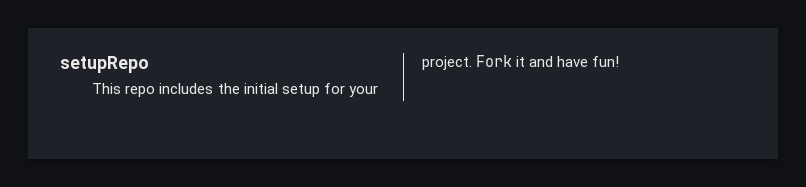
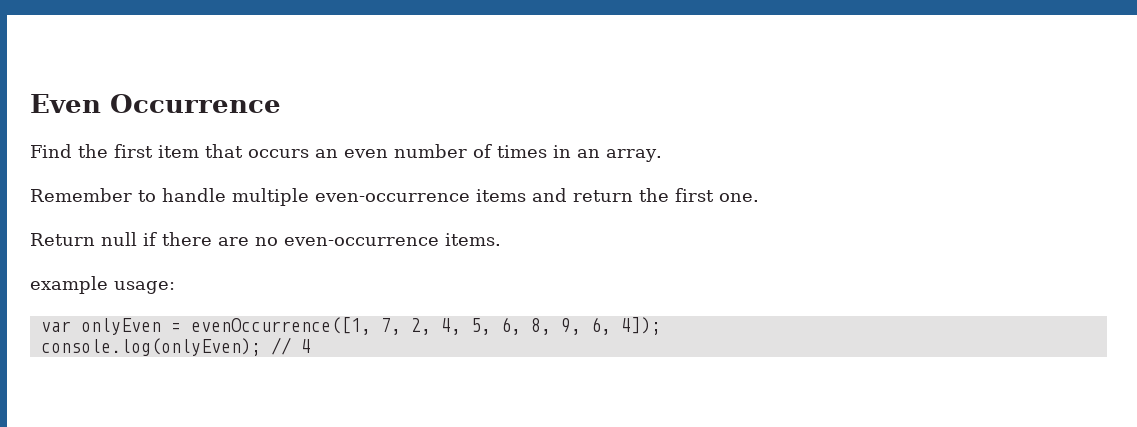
[60,56,149,73] [92,83,378,97] [422,55,620,70] setupRepo // This repo includes the initial setup for your project. Fork it and have fun! -> [30,94,281,113] [30,144,662,162] [30,188,759,206] [30,232,501,246] [30,276,175,294] [40,317,661,335] [40,337,311,356] Even Occurrence // Find the first item that occurs an even number of times in an array. // Remember to handle multiple even-occurrence items and return the first one. // Return null if there are no even-occurrence items. // example usage: // var onlyEven = evenOccurrence([1, 7, 2, 4, 5, 6, 8, 9, 6, 4]); // console.log(onlyEven); // 4

